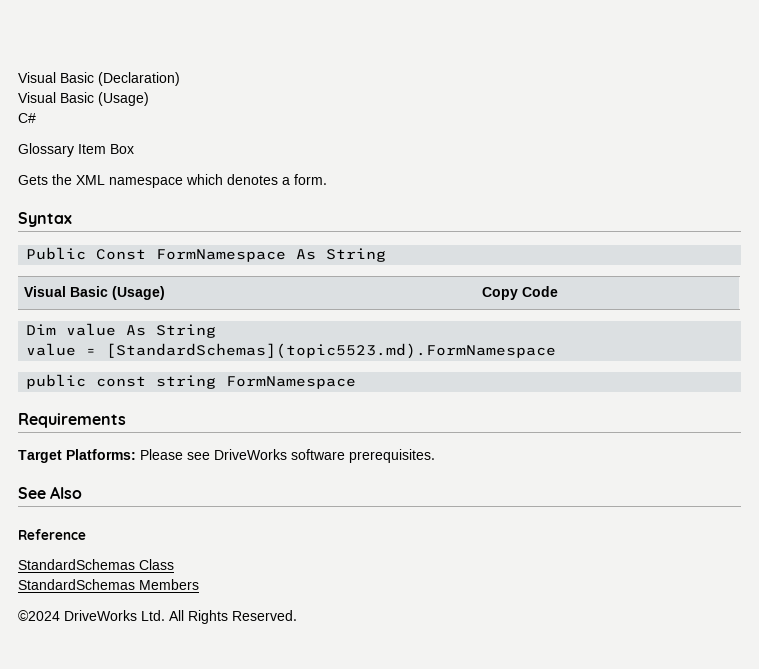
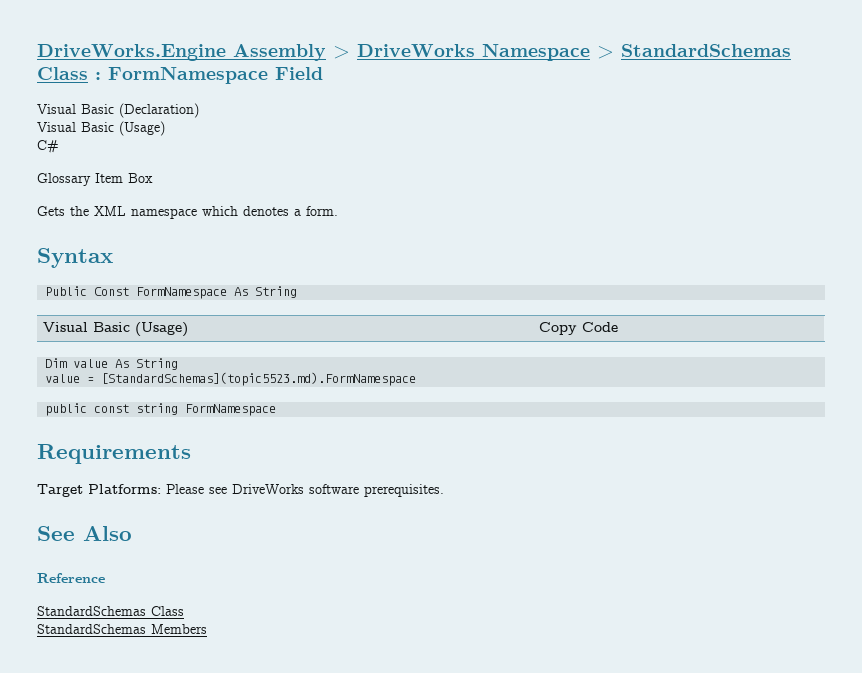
(18, 77) none -> [37,44,791,61] [37,67,323,84] DriveWorks.Engine Assembly > DriveWorks Namespace > StandardSchemas Class : FormNamespace Field //
[18,610,297,624] // ©2024 DriveWorks Ltd. All Rights Reserved. -> (207, 629) none

